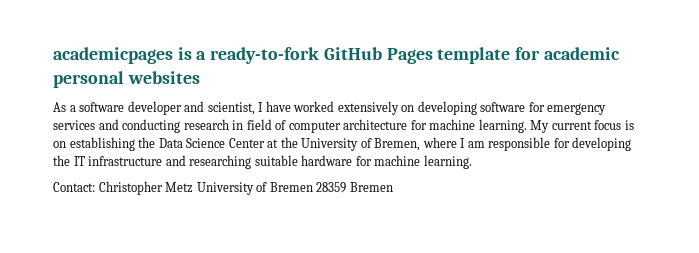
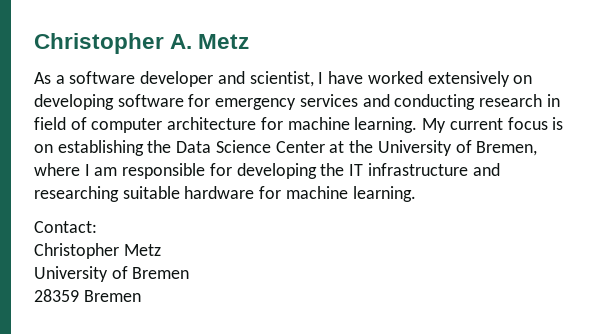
[53,47,620,64] [53,71,200,88] academicpages is a ready-to-fork GitHub Pages template for academic personal websites -> [34,33,250,54] Christopher A. Metz
(95, 187) none -> (97, 227) //
(194, 187) none -> (161, 250) //
(313, 187) none -> (190, 273) //

